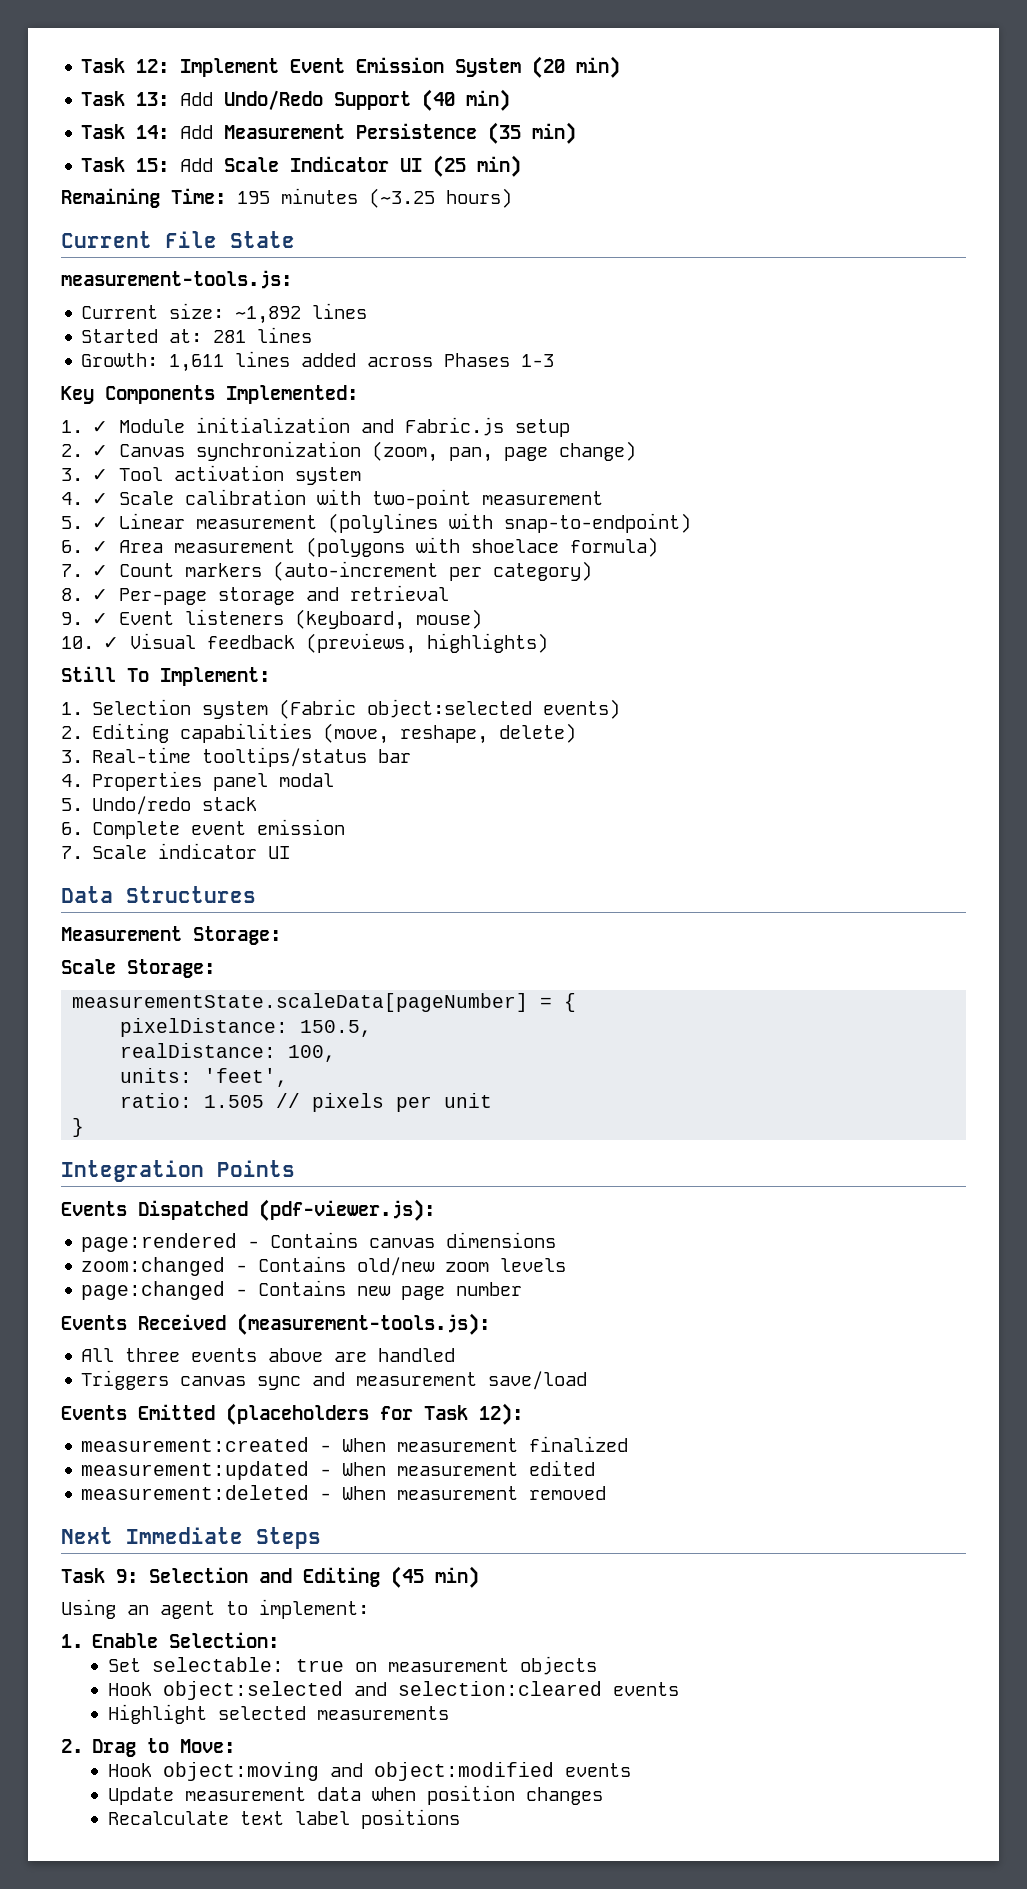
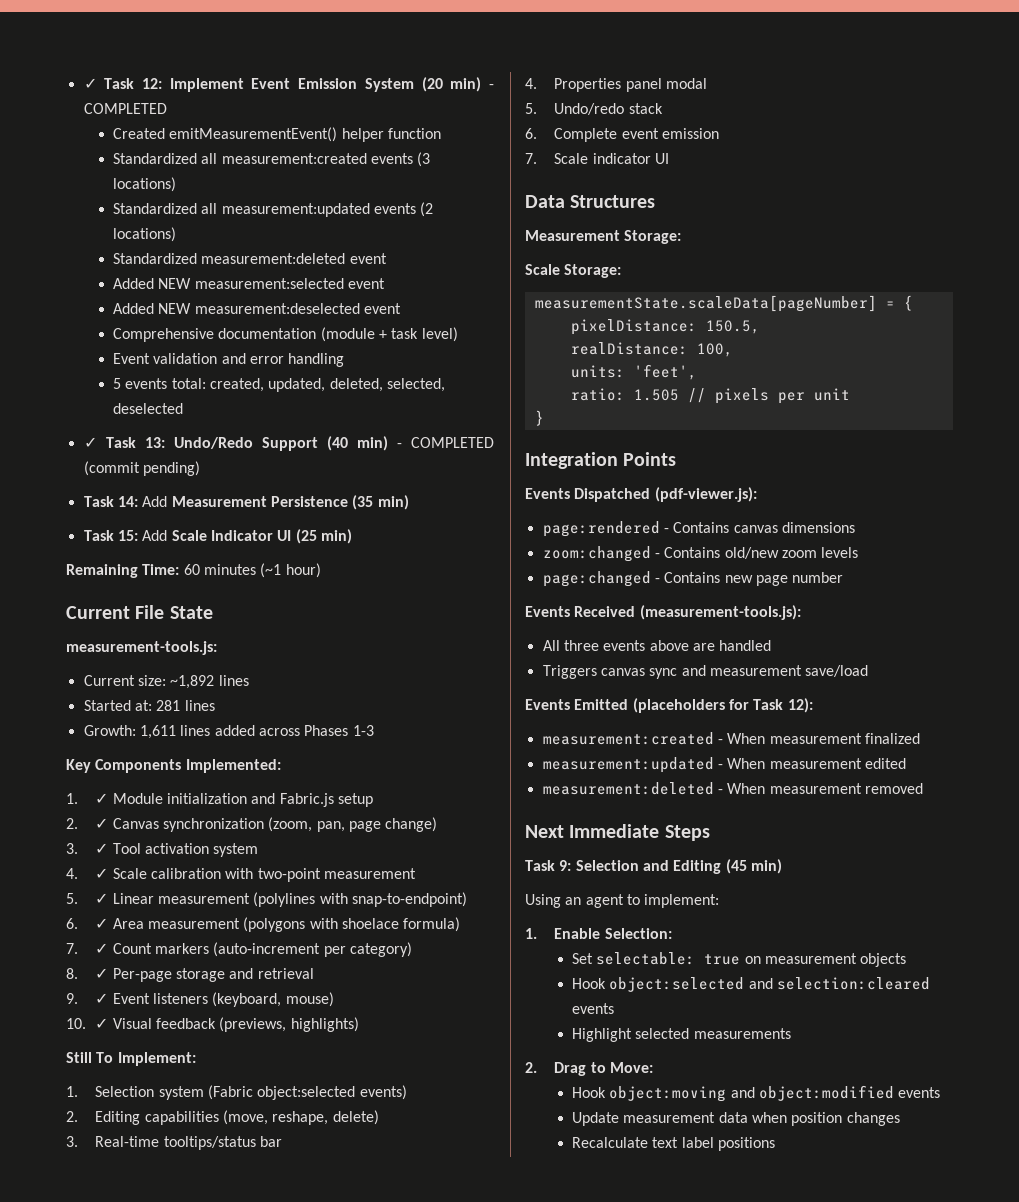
(81, 65) none -> [83,78,97,89] ✓
(621, 67) // -> [489,84,494,89] [83,103,167,114] [113,127,441,142] [113,152,431,167] [113,177,177,192] [113,202,434,217] [113,227,177,242] [113,253,387,264] [113,278,385,289] [113,303,401,314] [113,327,458,342] [113,353,345,367] [113,378,445,392] [113,403,184,414] [83,437,97,448] - COMPLETED // Created emitMeasurementEvent() helper function // Standardized all measurement:created events (3 locations) // Standardized all measurement:updated events (2 locations) // Standardized measurement:deleted event // Added NEW measurement:selected event // Added NEW measurement:deselected event // Comprehensive documentation (module + task level) // Event validation and error handling // 5 events total: created, updated, deleted, selected, deselected // ✓
[180,92,214,106] Add -> (165, 442) none
(511, 100) none -> [396,437,495,448] [83,461,200,476] - COMPLETED (commit pending)
[237,188,512,208] 195 minutes (~3.25 hours) -> [183,563,321,578] 60 minutes (~1 hour)

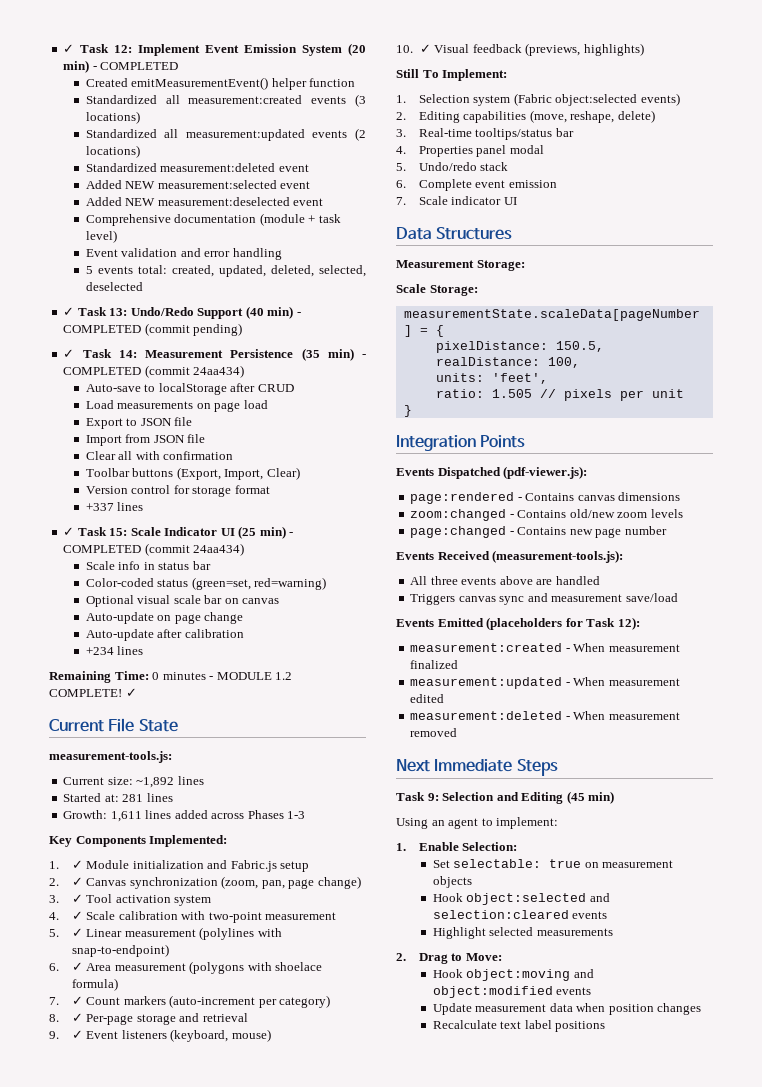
(200, 468) none -> [63,349,75,358] ✓
[142,496,168,507] Add -> (137, 354) none
(409, 502) // -> [362,354,366,358] [63,365,245,378] [85,383,294,395] [85,400,268,412] [85,417,193,429] [85,434,206,446] [85,451,234,460] [85,467,300,480] [85,485,270,497] [85,502,144,511] [63,527,75,536] - COMPLETED (commit 24aa434) // Auto-save to localStorage after CRUD // Load measurements on page load // Export to JSON file // Import from JSON file // Clear all with confirmation // Toolbar buttons (Export, Import, Clear) // Version control for storage format // +337 lines // ✓
[142,530,168,541] Add -> (128, 532) none
[66,563,321,578] // Remaining Time: 60 minutes (~1 hour) -> [289,532,294,536] [63,543,245,556] [85,561,211,570] [85,577,327,590] [85,595,280,607] [85,612,244,624] [85,629,244,641] [85,646,144,655] [49,671,293,683] [49,688,137,697] - COMPLETED (commit 24aa434) // Scale info in status bar // Color-coded status (green=set, red=warning) // Optional visual scale bar on canvas // Auto-update on page change // Auto-update after calibration // +234 lines // Remaining Time: 0 minutes - MODULE 1.2 COMPLETE! ✓

